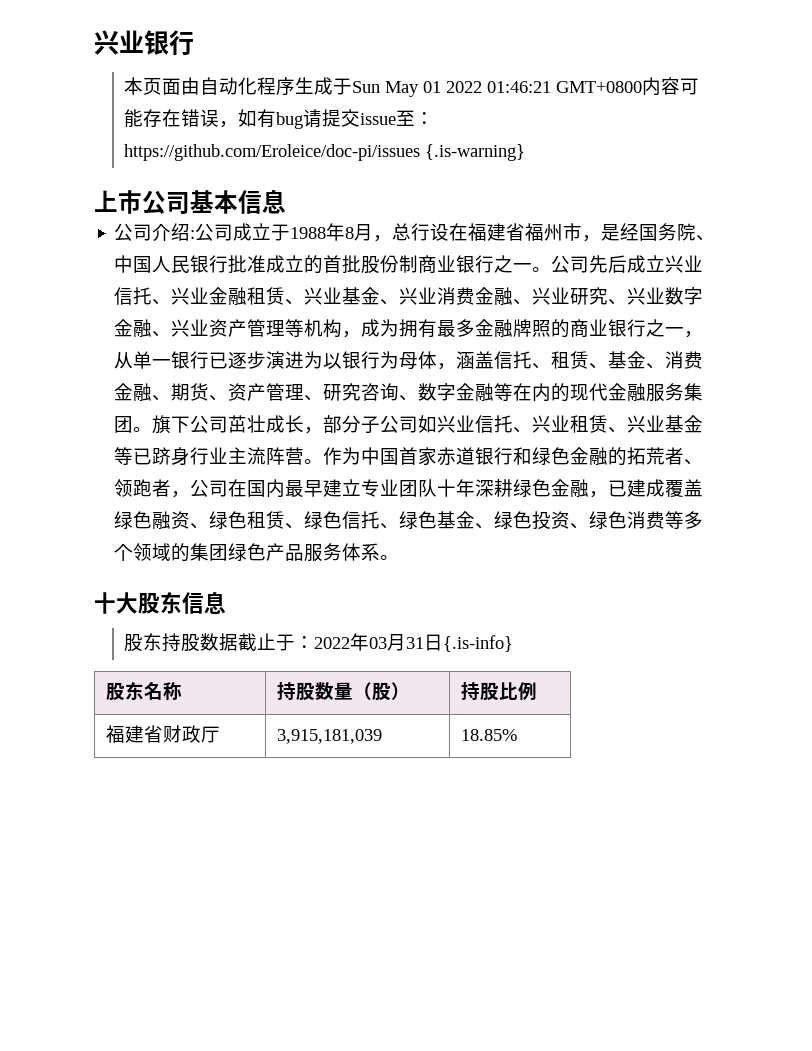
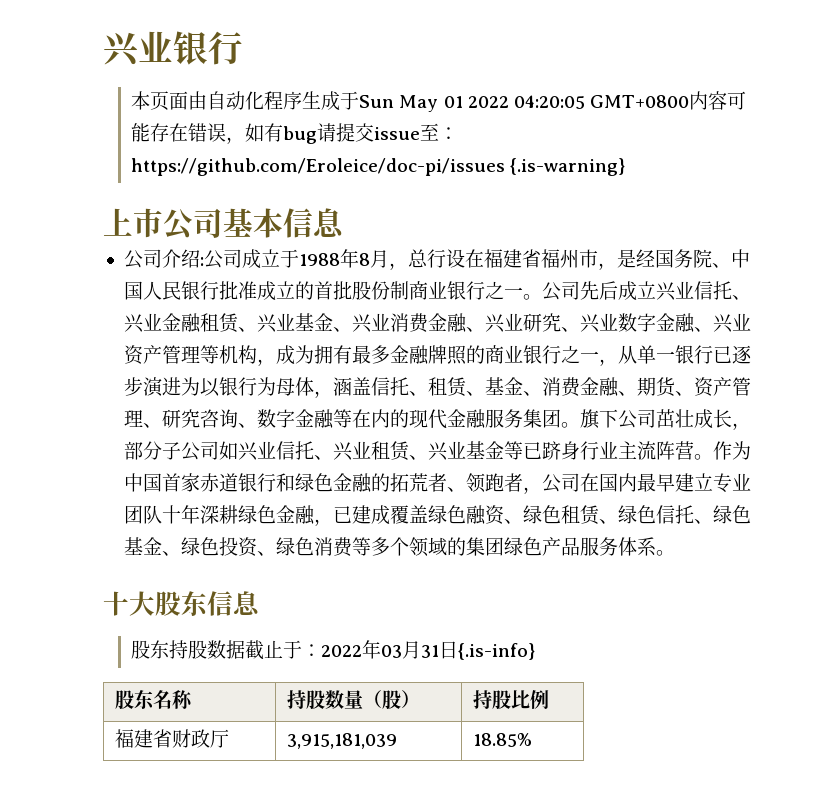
[487,81,552,93] 01:46:21 -> [513,95,585,109] 04:20:05

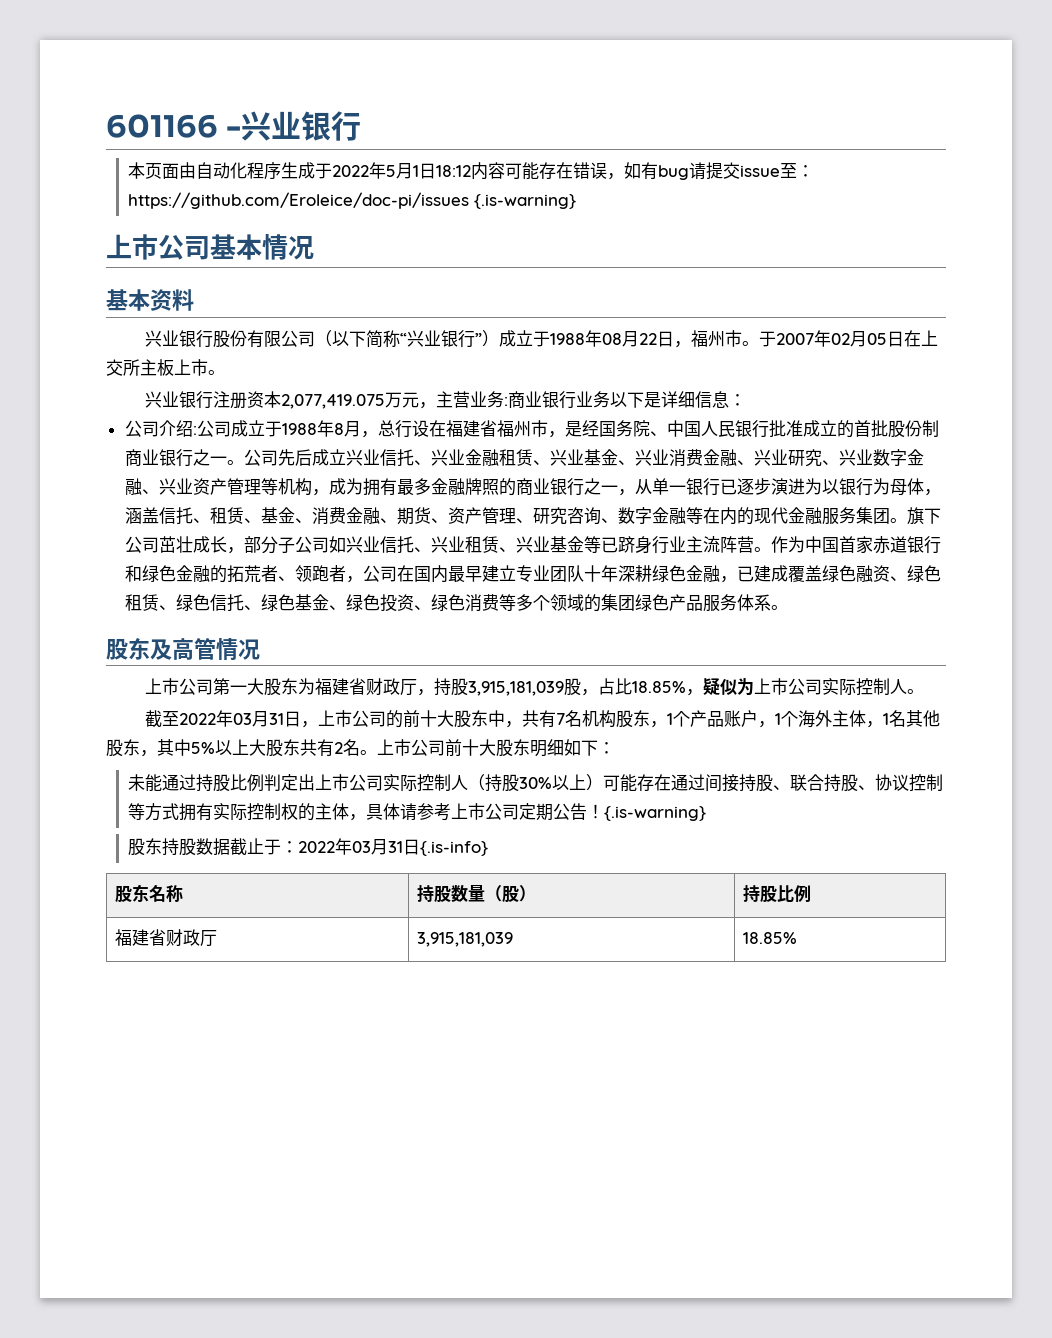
(103, 49) none -> [106,114,242,138] 601166 -
[359,95,689,112] Sun May 01 2022 04:20:05 GMT+0800 -> [332,162,472,179] 2022年5月1日18:12
[283,208,345,238] 信息 -> [262,234,314,260] [106,289,194,311] [145,330,939,348] [106,359,225,376] [145,391,747,409] 情况 // 基本资料 // 兴业银行股份有限公司（以下简称“兴业银行”）成立于1988年08月22日，福州市。于2007年02月05日在上交所主板上市。 // 兴业银行注册资本2,077,419.075万元，主营业务:商业银行业务以下是详细信息：
[103,591,261,616] 十大股东信息 -> [106,637,260,661] [145,678,925,696] [145,710,941,728] [106,739,615,757] [128,774,944,792] [128,803,707,821] 股东及高管情况 // 上市公司第一大股东为福建省财政厅，持股3,915,181,039股，占比18.85%，疑似为上市公司实际控制人。 // 截至2022年03月31日，上市公司的前十大股东中，共有7名机构股东，1个产品账户，1个海外主体，1名其他股东，其中5%以上大股东共有2名。上市公司前十大股东明细如下： // 未能通过持股比例判定出上市公司实际控制人（持股30%以上）可能存在通过间接持股、联合持股、协议控制等方式拥有实际控制权的主体，具体请参考上市公司定期公告！{.is-warning}

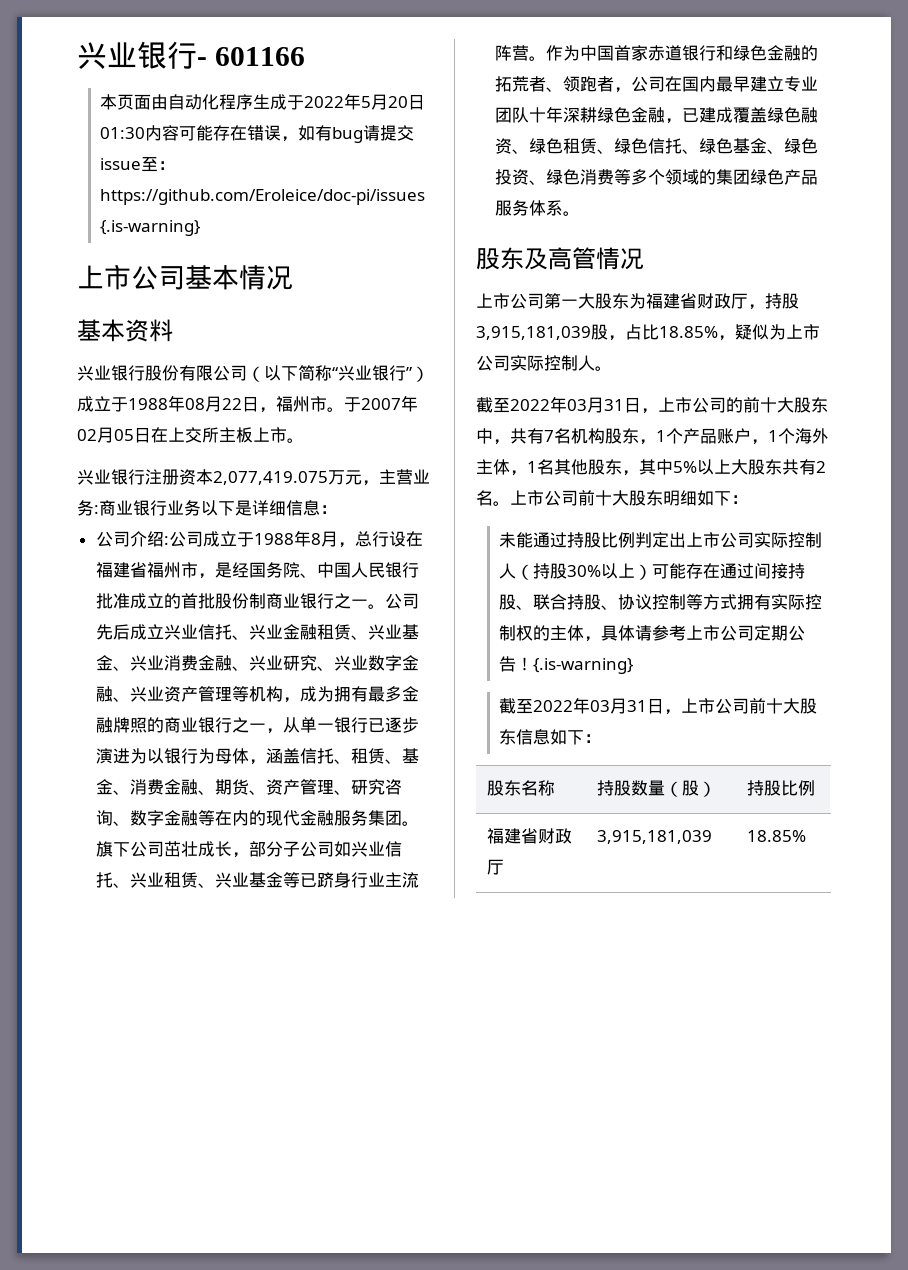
[106,111,362,141] 601166 -兴业银行 -> [77,41,305,69] 兴业银行- 601166
[413,163,472,179] 1日18:12 -> [388,94,426,110] [100,127,146,139] 20日01:30
[128,838,489,856] 股东持股数据截止于：2022年03月31日{.is-info} -> [499,697,818,715] [499,729,602,745] 截至2022年03月31日，上市公司前十大股东信息如下：

